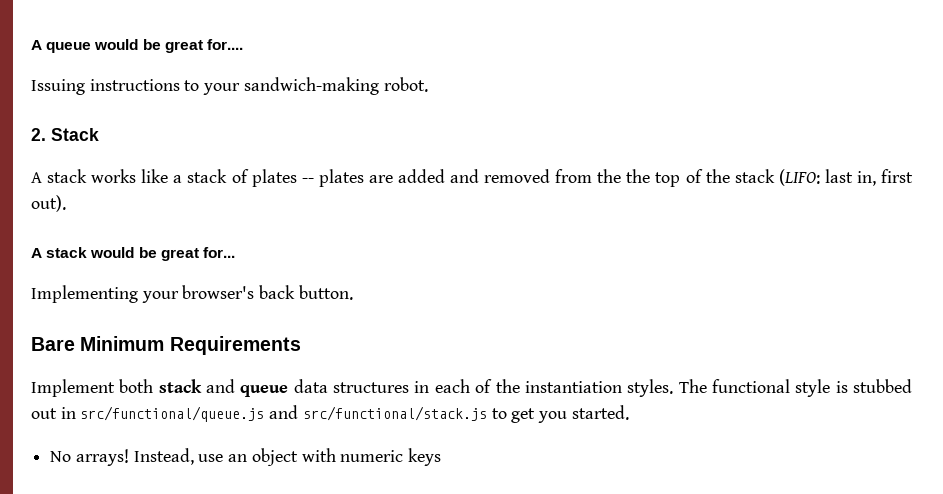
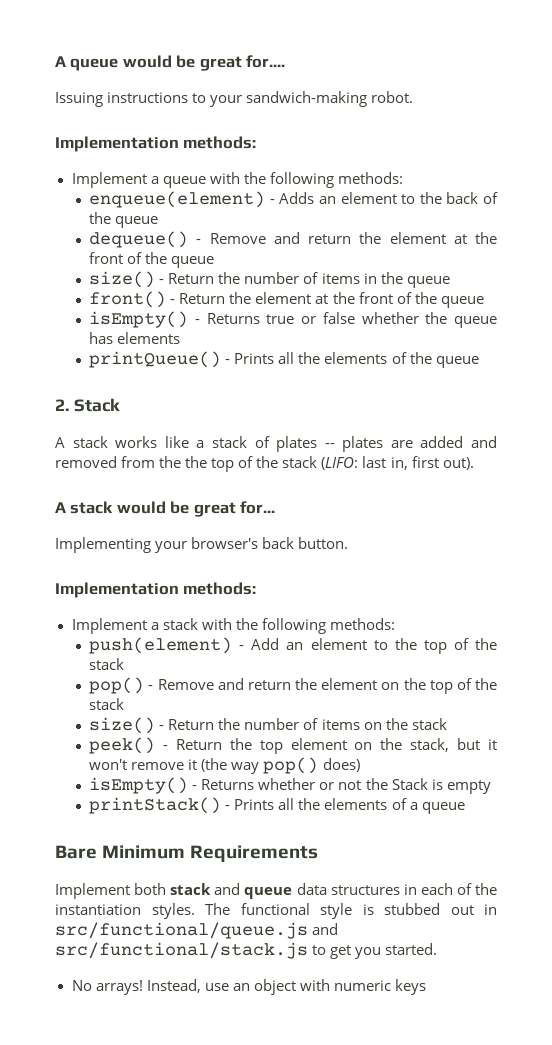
(428, 84) none -> [55,136,257,152] [71,172,403,188] [89,191,498,208] [89,212,159,228] [89,231,497,248] [89,252,215,268] [89,271,450,288] [89,291,484,308] [89,311,497,328] [89,332,181,344] [89,351,479,368] // Implementation methods: // Implement a queue with the following methods: // enqueue(element) - Adds an element to the back of the queue // dequeue() - Remove and return the element at the front of the queue // size() - Return the number of items in the queue // front() - Return the element at the front of the queue // isEmpty() - Returns true or false whether the queue has elements // printQueue() - Prints all the elements of the queue
(353, 292) none -> [55,582,257,598] [71,618,395,634] [89,637,497,654] [89,658,125,670] [89,677,498,694] [89,698,125,710] [89,717,447,734] [89,737,497,754] [89,757,360,774] [89,777,491,794] [89,797,465,814] // Implementation methods: // Implement a stack with the following methods: // push(element) - Add an element to the top of the stack // pop() - Remove and return the element on the top of the stack // size() - Return the number of items on the stack // peek() - Return the top element on the stack, but it won't remove it (the way pop() does) // isEmpty() - Returns whether or not the Stack is empty // printStack() - Prints all the elements of a queue

